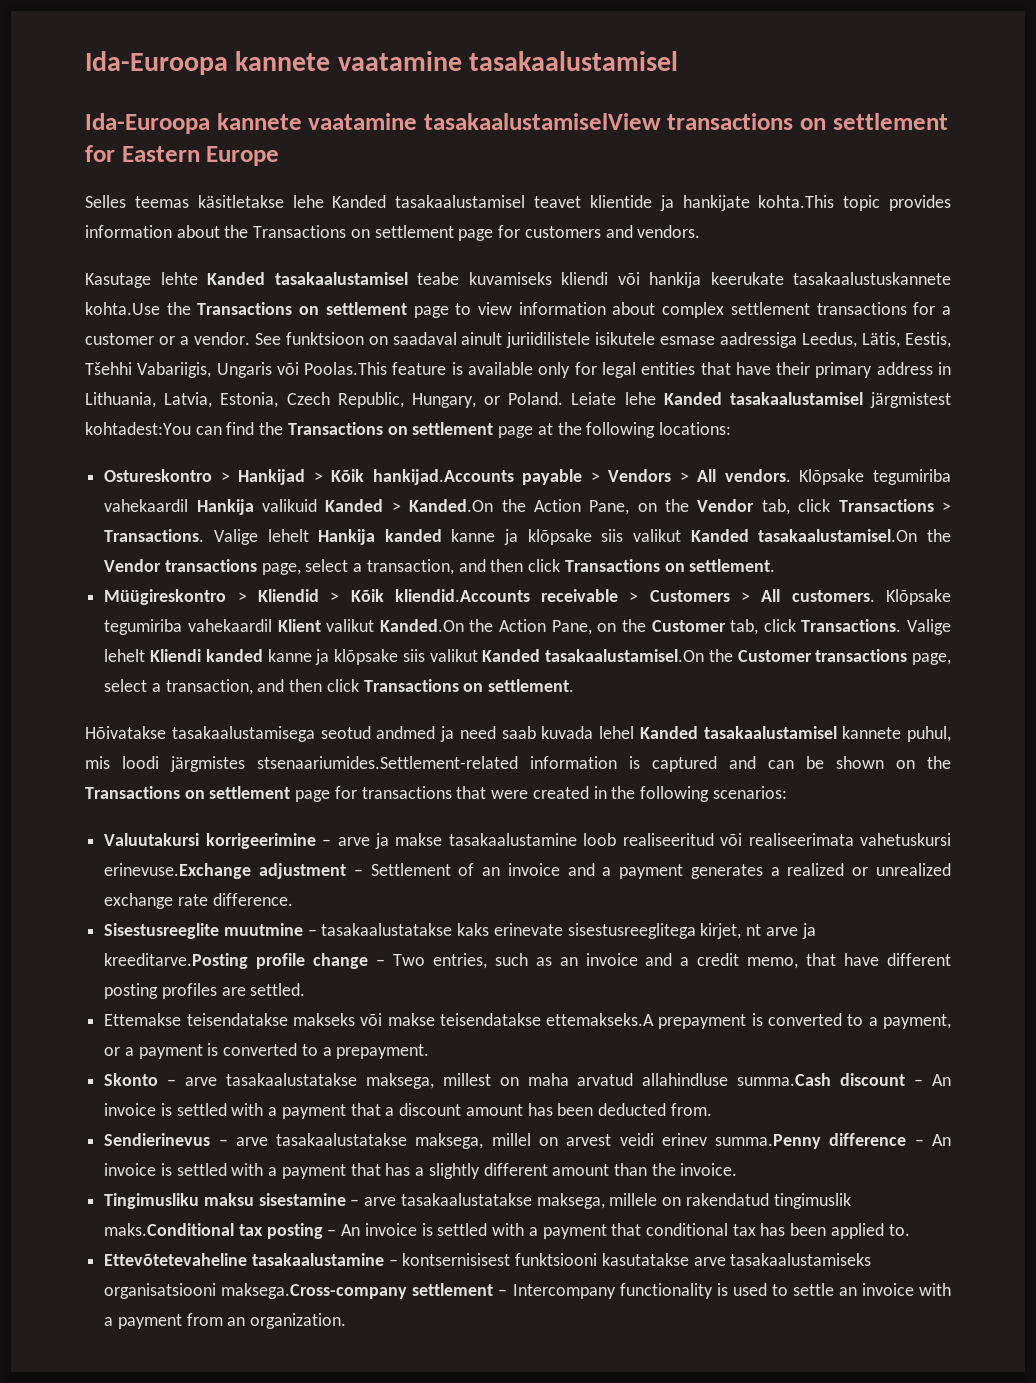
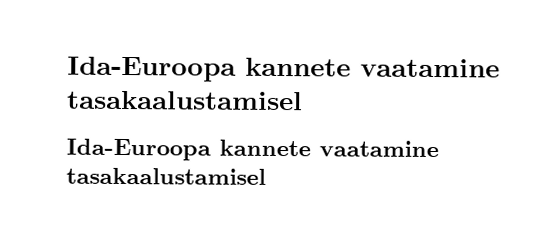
[423,113,948,130] [85,145,280,166] [85,195,952,211] [85,225,701,241] [85,272,951,288] [85,302,951,318] [85,332,951,348] [85,362,951,378] [85,392,951,408] [85,422,731,438] [104,469,951,485] [104,499,951,515] [104,529,952,545] [104,559,776,575] [104,589,951,605] [104,619,951,635] [104,649,951,665] [104,679,575,695] [85,726,951,742] [85,756,951,772] [85,786,787,802] [104,833,951,849] [104,863,951,879] [104,893,293,909] [104,923,816,939] [104,953,951,969] [104,983,306,999] [104,1013,951,1029] [104,1043,430,1059] [104,1073,951,1089] [104,1103,712,1119] [104,1133,952,1149] [104,1163,738,1179] [104,1193,851,1209] [104,1223,910,1239] [104,1253,872,1266] [104,1283,951,1299] [104,1313,347,1329] tasakaalustamiselView transactions on settlement for Eastern Europe // Selles teemas käsitletakse lehe Kanded tasakaalustamisel teavet klientide ja hankijate kohta.This topic provides information about the Transactions on settlement page for customers and vendors. // Kasutage lehte Kanded tasakaalustamisel teabe kuvamiseks kliendi või hankija keerukate tasakaalustuskannete kohta.Use the Transactions on settlement page to view information about complex settlement transactions for a customer or a vendor. See funktsioon on saadaval ainult juriidilistele isikutele esmase aadressiga Leedus, Lätis, Eestis, Tšehhi Vabariigis, Ungaris või Poolas.This feature is available only for legal entities that have their primary address in Lithuania, Latvia, Estonia, Czech Republic, Hungary, or Poland. Leiate lehe Kanded tasakaalustamisel järgmistest kohtadest:You can find the Transactions on settlement page at the following locations: // Ostureskontro > Hankijad > Kõik hankijad.Accounts payable > Vendors > All vendors. Klõpsake tegumiriba vahekaardil Hankija valikuid Kanded > Kanded.On the Action Pane, on the Vendor tab, click Transactions > Transactions. Valige lehelt Hankija kanded kanne ja klõpsake siis valikut Kanded tasakaalustamisel.On the Vendor transactions page, select a transaction, and then click Transactions on settlement. // Müügireskontro > Kliendid > Kõik kliendid.Accounts receivable > Customers > All customers. Klõpsake tegumiriba vahekaardil Klient valikut Kanded.On the Action Pane, on the Customer tab, click Transactions. Valige lehelt Kliendi kanded kanne ja klõpsake siis valikut Kanded tasakaalustamisel.On the Customer transactions page, select a transaction, and then click Transactions on settlement. // Hõivatakse tasakaalustamisega seotud andmed ja need saab kuvada lehel Kanded tasakaalustamisel kannete puhul, mis loodi järgmistes stsenaariumides.Settlement-related information is captured and can be shown on the Transactions on settlement page for transactions that were created in the following scenarios: // Valuutakursi korrigeerimine – arve ja makse tasakaalustamine loob realiseeritud või realiseerimata vahetuskursi erinevuse.Exchange adjustment – Settlement of an invoice and a payment generates a realized or unrealized exchange rate difference. // Sisestusreeglite muutmine – tasakaalustatakse kaks erinevate sisestusreeglitega kirjet, nt arve ja kreeditarve.Posting profile change – Two entries, such as an invoice and a credit memo, that have different posting profiles are settled. // Ettemakse teisendatakse makseks või makse teisendatakse ettemakseks.A prepayment is converted to a payment, or a payment is converted to a prepayment. // Skonto – arve tasakaalustatakse maksega, millest on maha arvatud allahindluse summa.Cash discount – An invoice is settled with a payment that a discount amount has been deducted from. // Sendierinevus – arve tasakaalustatakse maksega, millel on arvest veidi erinev summa.Penny difference – An invoice is settled with a payment that has a slightly different amount than the invoice. // Tingimusliku maksu sisestamine – arve tasakaalustatakse maksega, millele on rakendatud tingimuslik maks.Conditional tax posting – An invoice is settled with a payment that conditional tax has been applied to. // Ettevõtetevaheline tasakaalustamine – kontsernisisest funktsiooni kasutatakse arve tasakaalustamiseks organisatsiooni maksega.Cross-company settlement – Intercompany functionality is used to settle an invoice with a payment from an organization. -> [66,167,266,185] tasakaalustamisel

